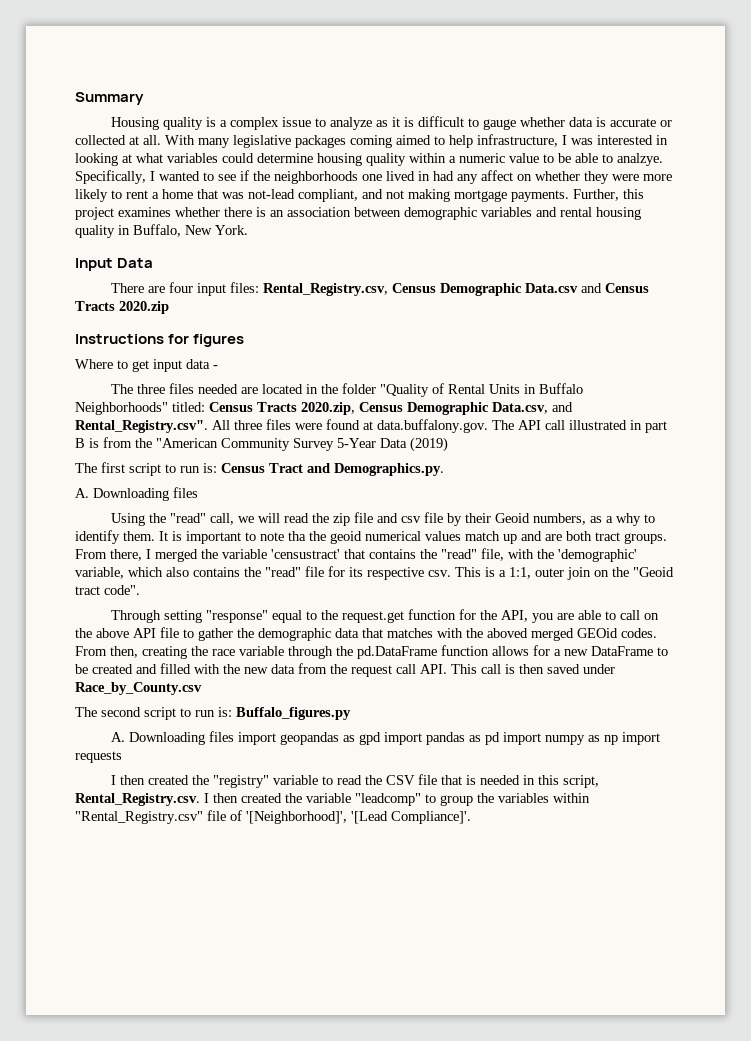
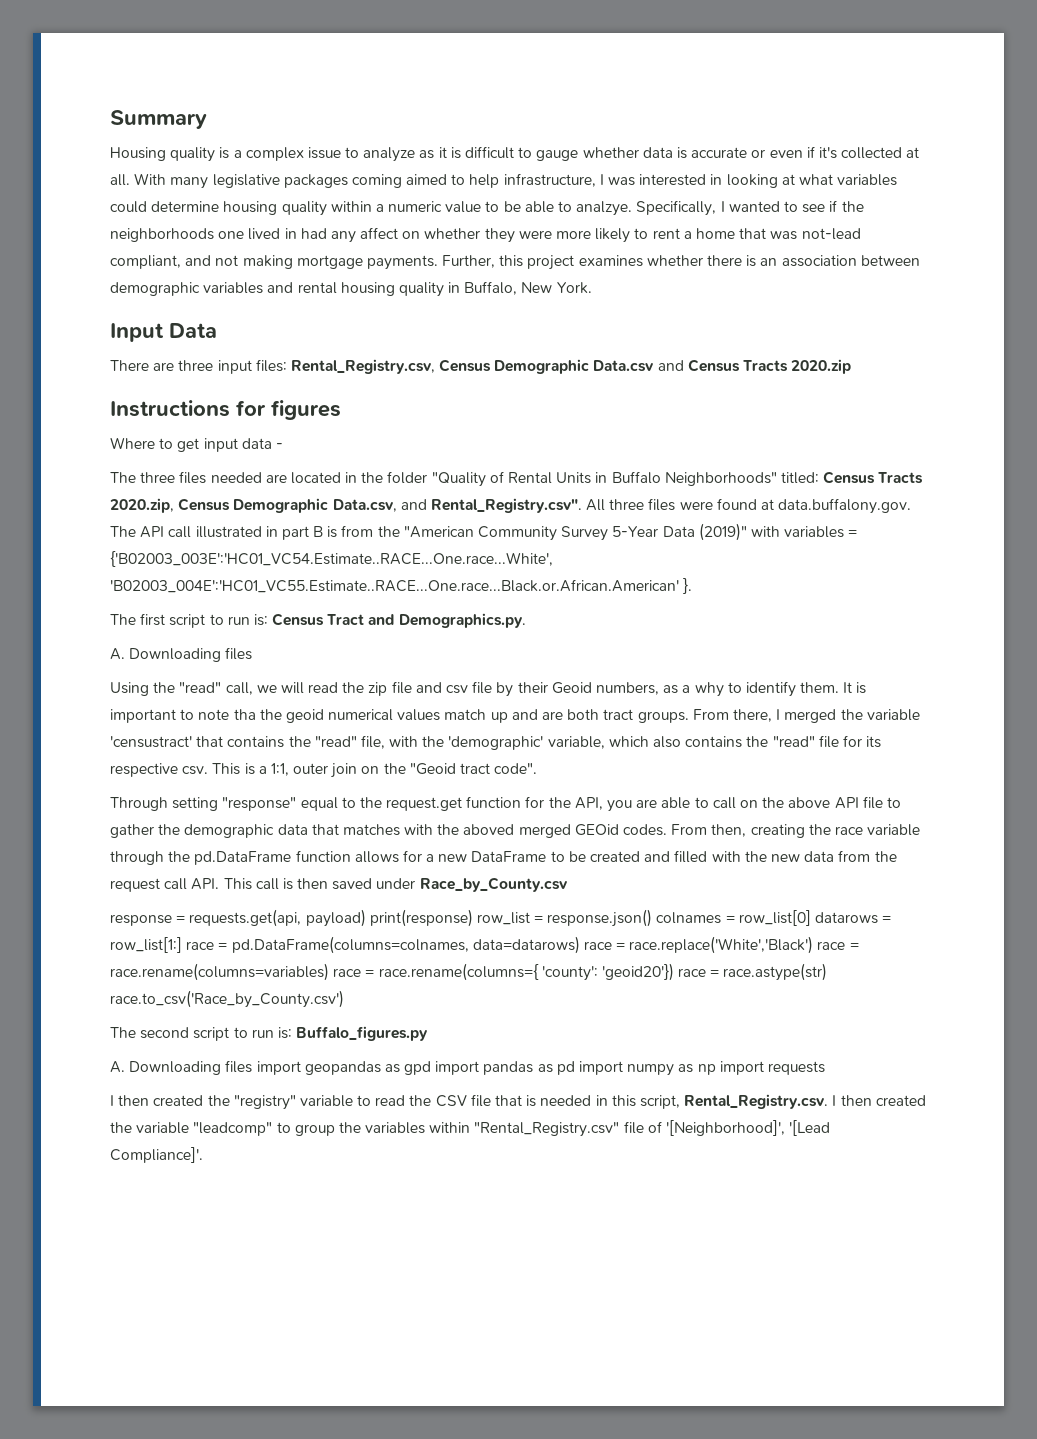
(672, 123) none -> [769,146,837,159] even if it's
[168,282,193,293] four -> [178,360,214,371] three
[410,437,448,452] (2019) -> [698,523,858,541] [110,551,553,567] [110,578,693,594] (2019)" with variables = {'B02003_003E':'HC01_VC54.Estimate..RACE...One.race...White', 'B02003_004E':'HC01_VC55.Estimate..RACE...One.race...Black.or.African.American' }.
(202, 688) none -> [110,909,892,927] [110,936,859,954] [110,963,828,981] [110,990,344,1008] // response = requests.get(api, payload) print(response) row_list = response.json() colnames = row_list[0] datarows = row_list[1:] race = pd.DataFrame(columns=colnames, data=datarows) race = race.replace('White','Black') race = race.rename(columns=variables) race = race.rename(columns={ 'county': 'geoid20'}) race = race.astype(str) race.to_csv('Race_by_County.csv')

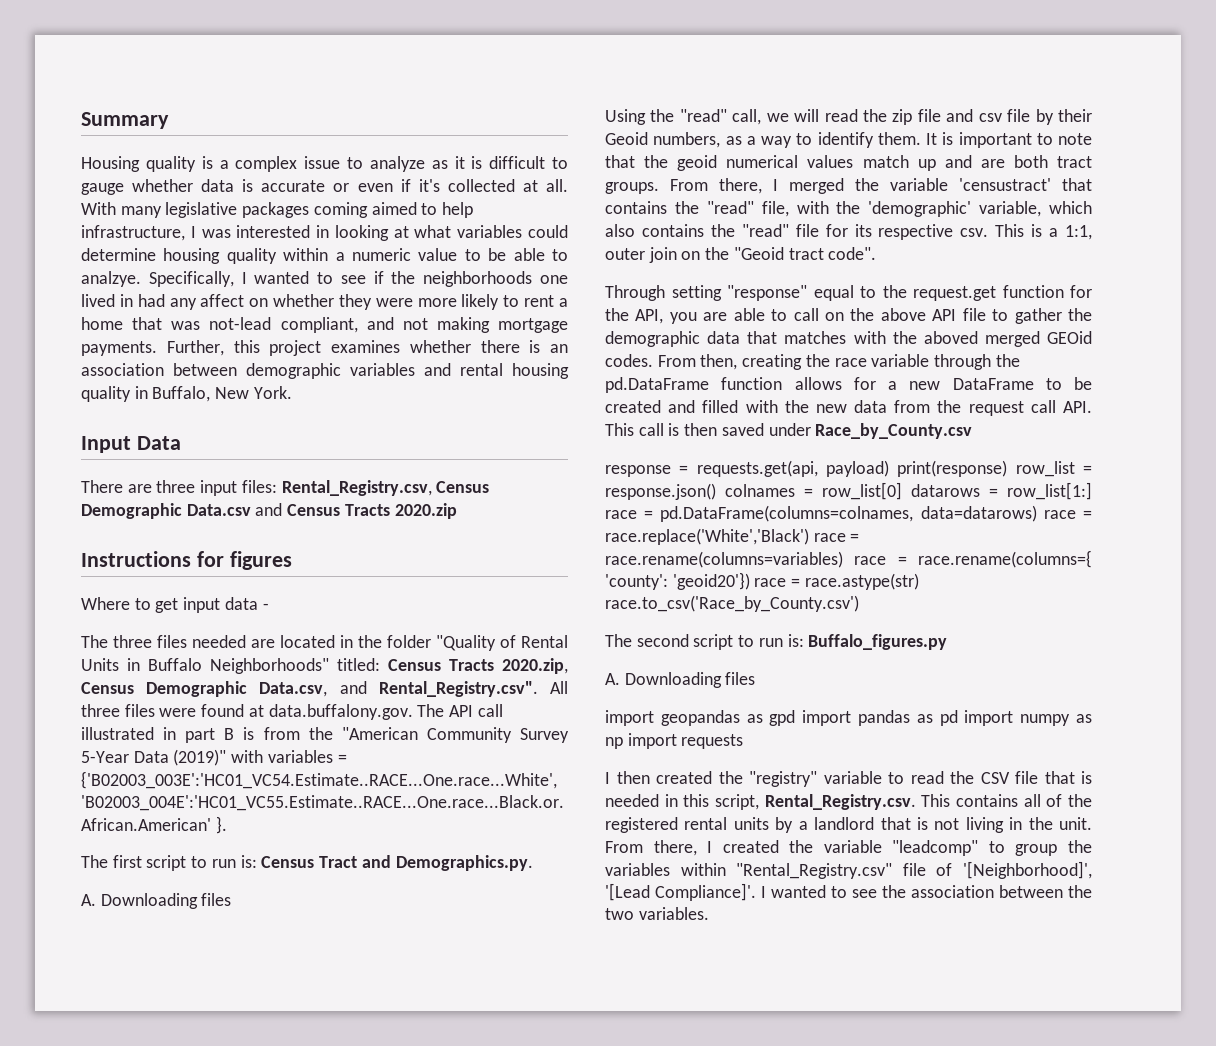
[694,682,724,697] why -> [761,136,792,148] way
[233,709,256,720] tha -> [605,155,635,168] that
(253, 1066) none -> (756, 678) //
[832,1095,872,1106] I then -> [921,794,1092,807] [605,817,1092,833] [605,840,713,856] This contains all of the registered rental units by a landlord that is not living in the unit. From there, I
(203, 1155) none -> [761,885,1092,898] [605,907,709,920] I wanted to see the association between the two variables.

